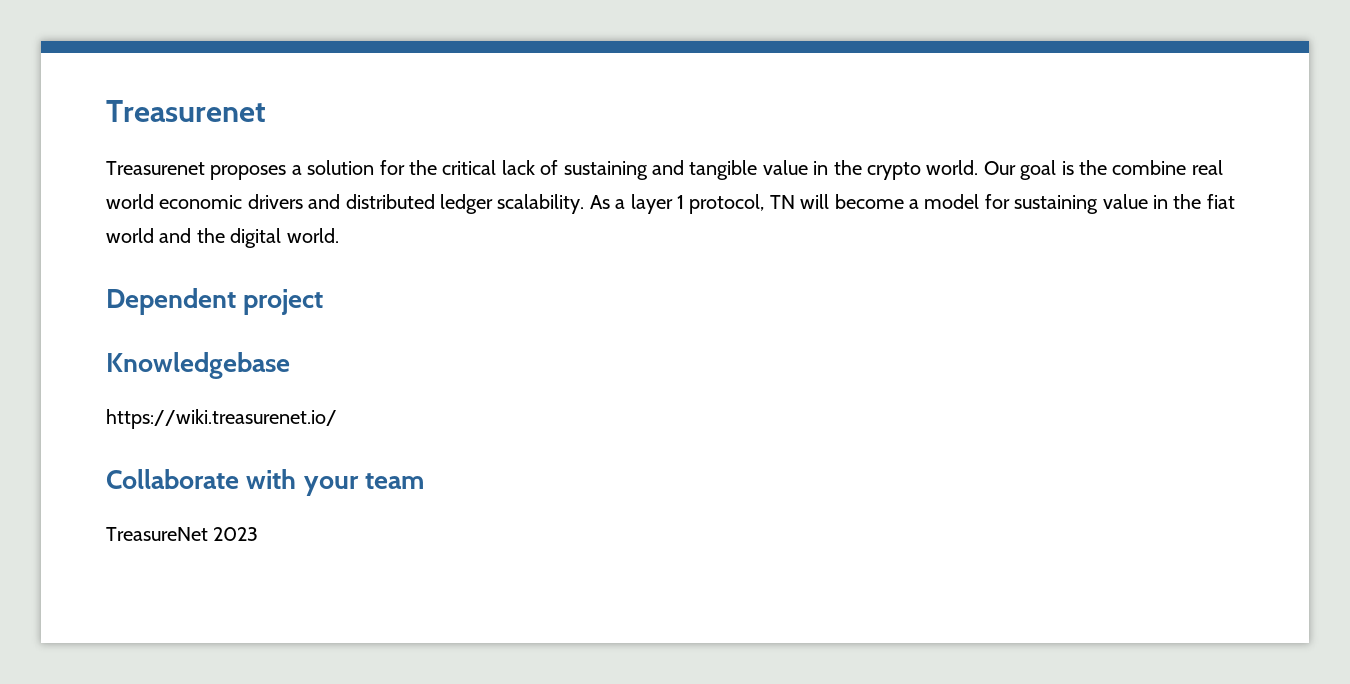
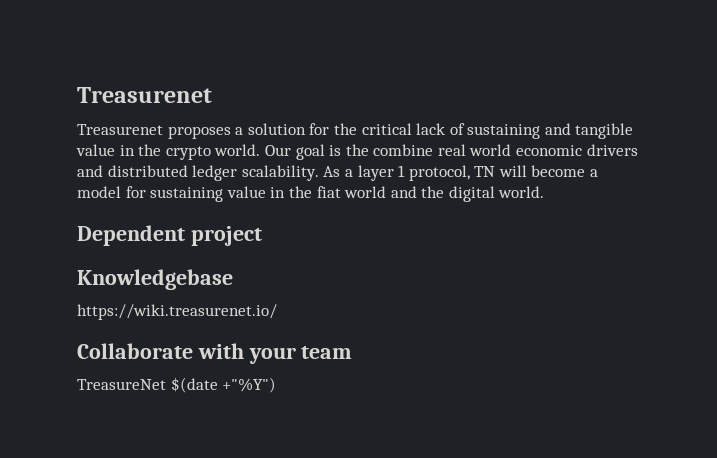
[213,527,259,541] 2023 -> [170,377,277,393] $(date +"%Y")

